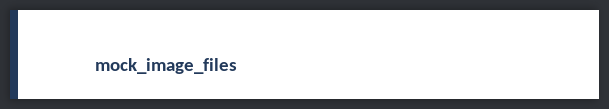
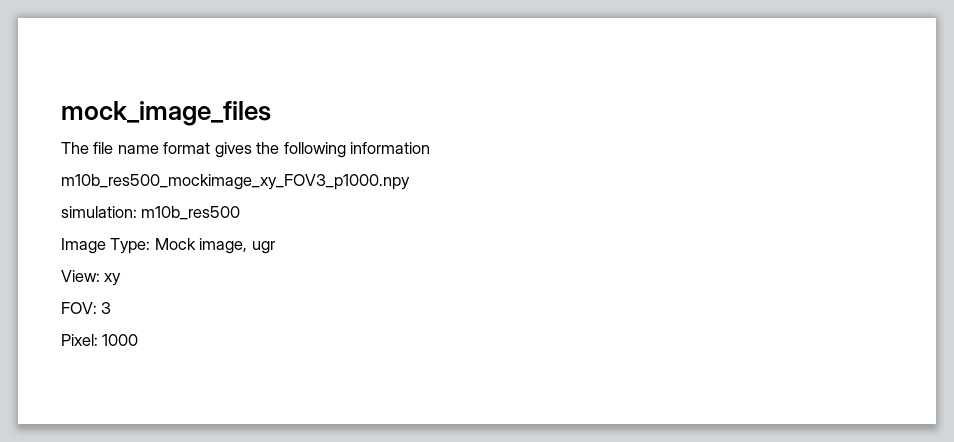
(237, 66) none -> [61,142,431,158] [61,174,410,190] [61,206,241,220] [61,238,275,254] [61,270,122,286] [61,302,112,314] [61,334,139,346] // The file name format gives the following information // m10b_res500_mockimage_xy_FOV3_p1000.npy // simulation: m10b_res500 // Image Type: Mock image, ugr // View: xy // FOV: 3 // Pixel: 1000

